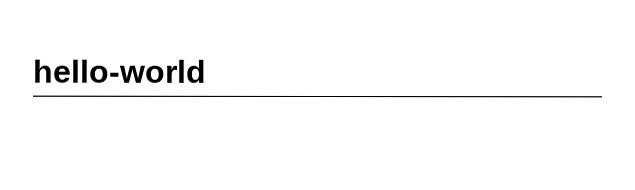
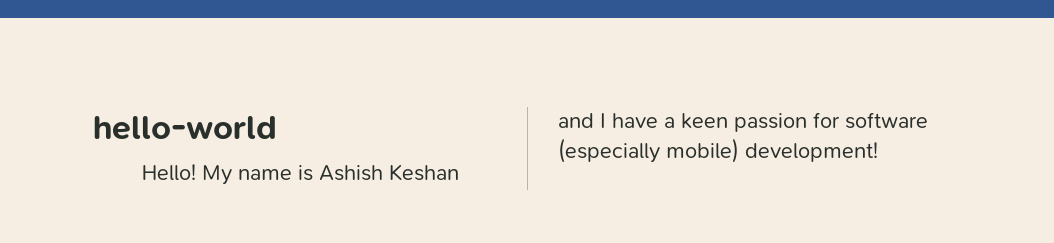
(207, 71) none -> [142,164,460,185] [558,112,928,132] [558,138,878,163] // Hello! My name is Ashish Keshan and I have a keen passion for software (especially mobile) development!

